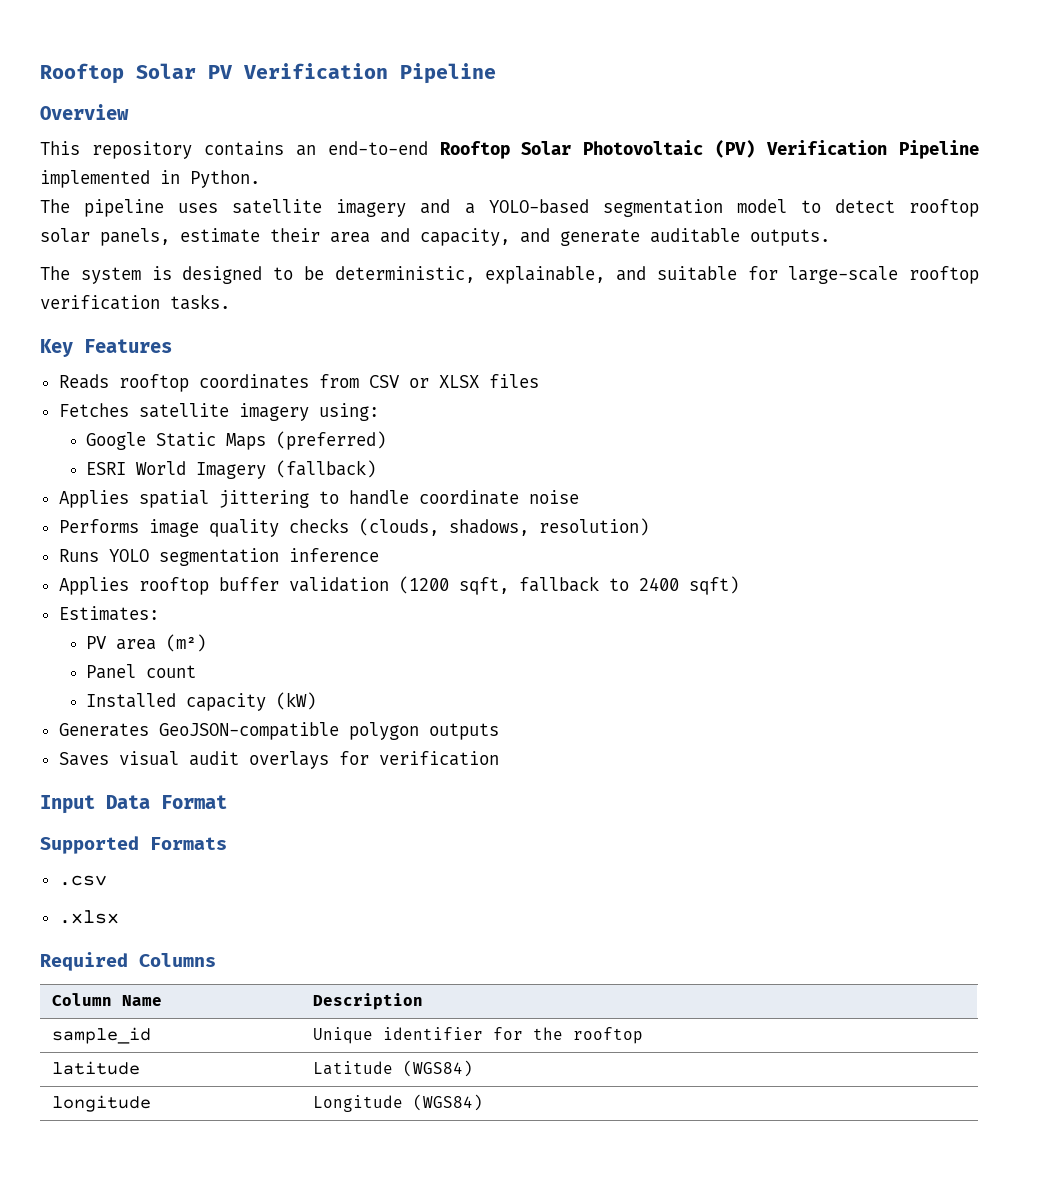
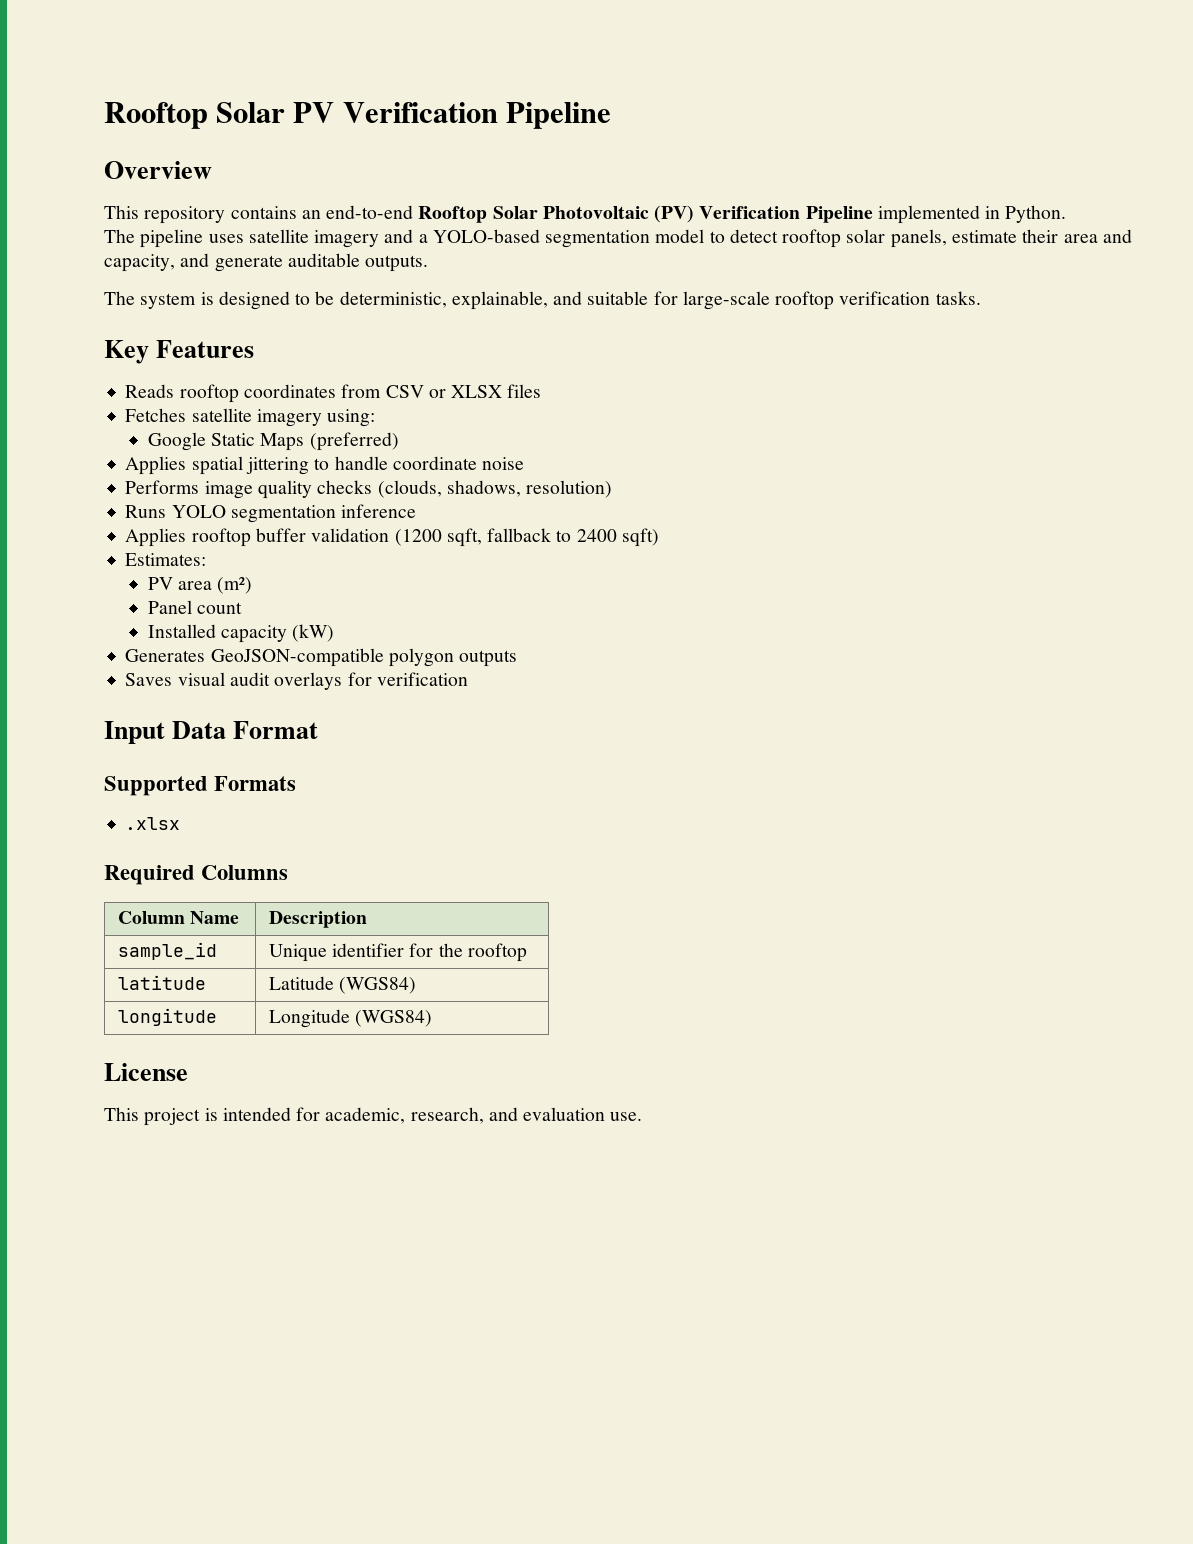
[86,460,377,479] // ESRI World Imagery (fallback) -> (399, 441) none
[58,875,107,886] // .csv -> (297, 783) none
(484, 1102) none -> [104,1063,188,1081] [104,1107,643,1126] // License // This project is intended for academic, research, and evaluation use.

